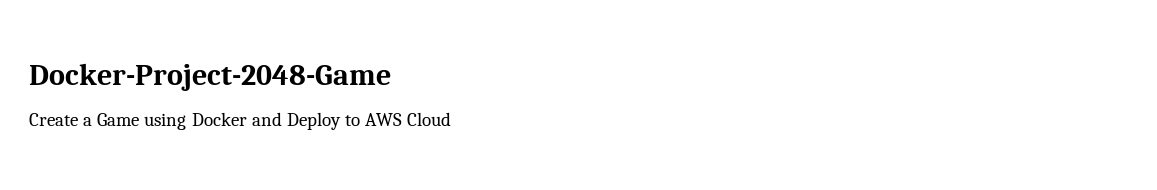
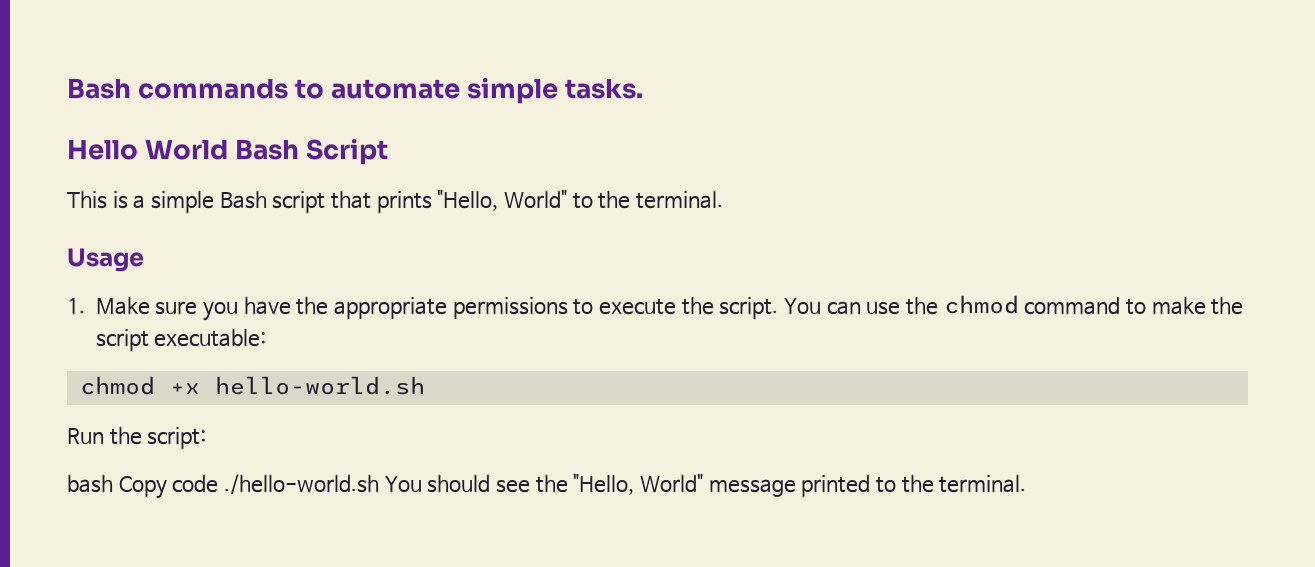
[29,63,391,91] [29,112,452,130] Docker-Project-2048-Game // Create a Game using Docker and Deploy to AWS Cloud -> [67,78,644,104] [67,139,389,165] [67,190,723,213] [67,248,144,272] [67,295,1244,321] [95,329,267,351] [79,376,425,395] [67,427,207,449] [67,474,1027,499] Bash commands to automate simple tasks. // Hello World Bash Script // This is a simple Bash script that prints "Hello, World" to the terminal. // Usage // 1. Make sure you have the appropriate permissions to execute the script. You can use the chmod command to make the script executable: // chmod +x hello-world.sh // Run the script: // bash Copy code ./hello-world.sh You should see the "Hello, World" message printed to the terminal.

